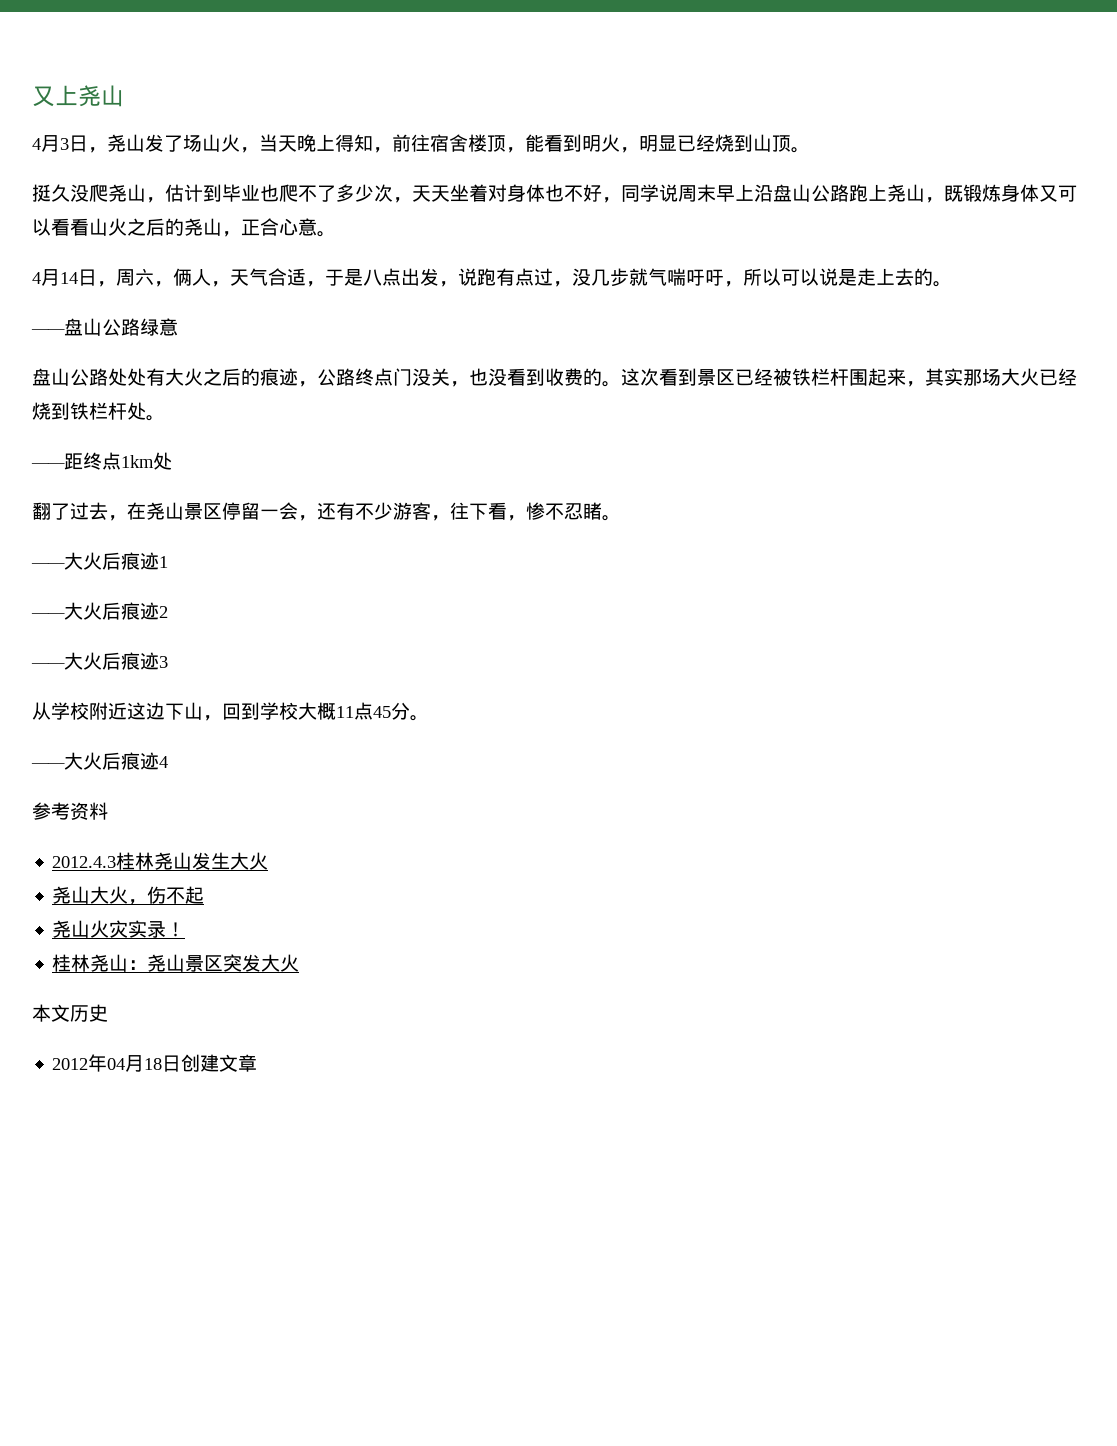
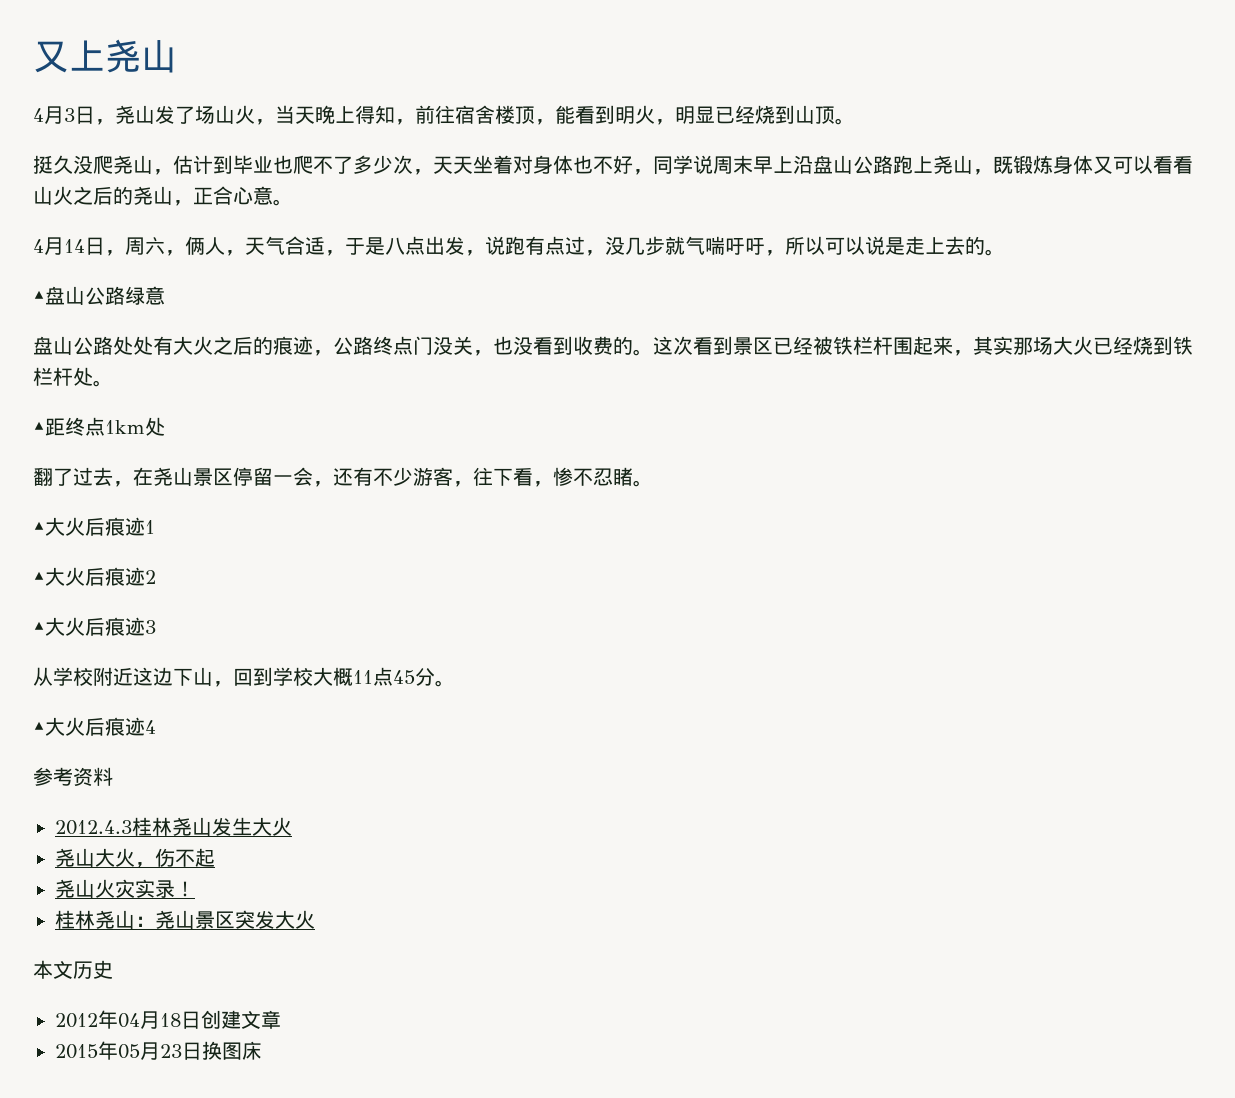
[31,329,65,334] —— -> [33,290,45,303] ▲
[31,463,65,468] —— -> [33,421,45,434] ▲
[31,563,65,568] —— -> [33,521,45,534] ▲
[31,613,65,618] —— -> [33,571,45,584] ▲
[31,663,65,668] —— -> [33,621,45,634] ▲
[31,763,65,768] —— -> [33,721,45,734] ▲
(258, 1063) none -> [55,1041,262,1060] // 2015年05月23日换图床

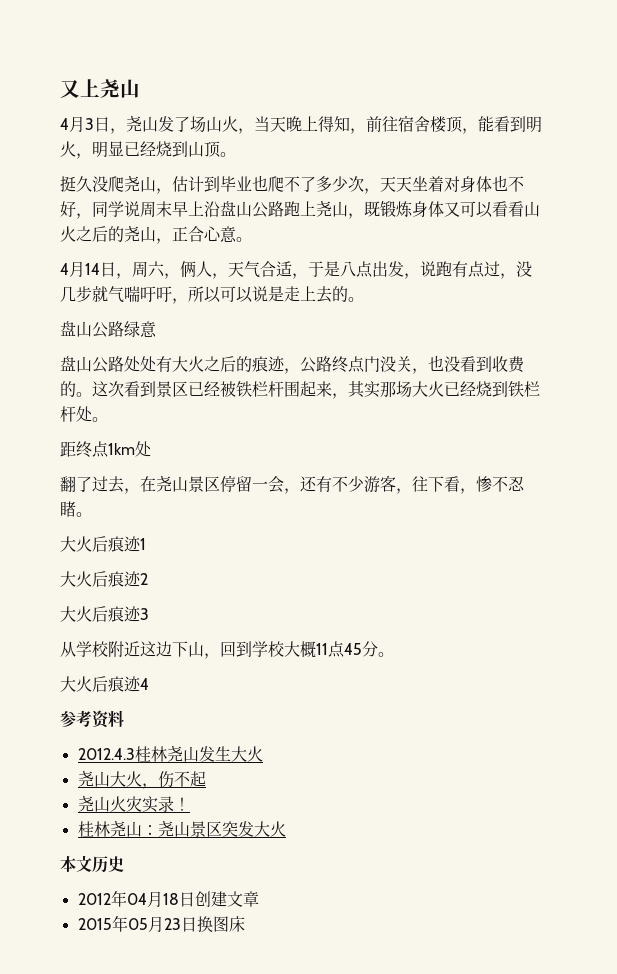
[33,290,45,303] ▲ -> (364, 299) none
[33,421,45,434] ▲ -> (108, 419) none
[33,521,45,534] ▲ -> (92, 514) none
[33,571,45,584] ▲ -> (146, 544) none
[33,621,45,634] ▲ -> (148, 579) none
[33,721,45,734] ▲ -> (394, 654) none

